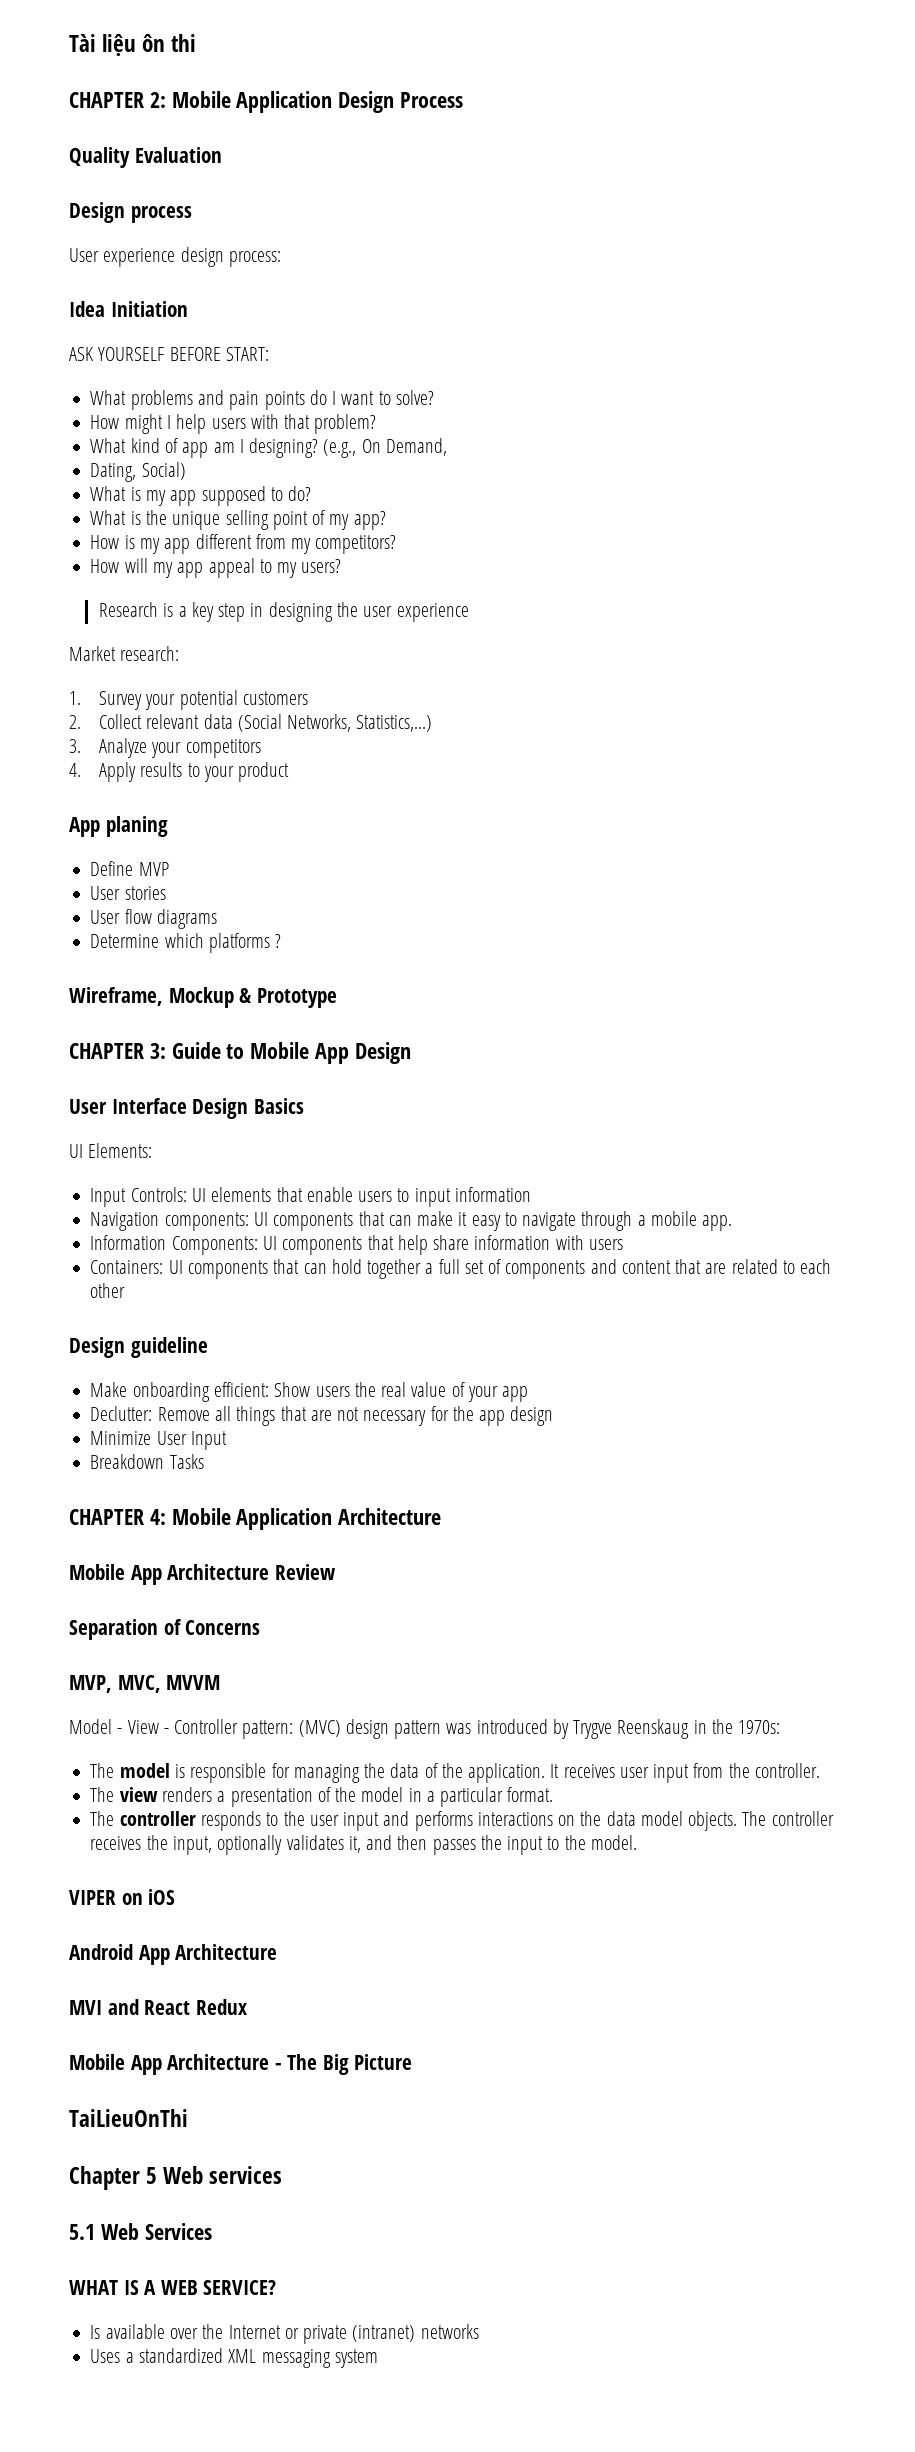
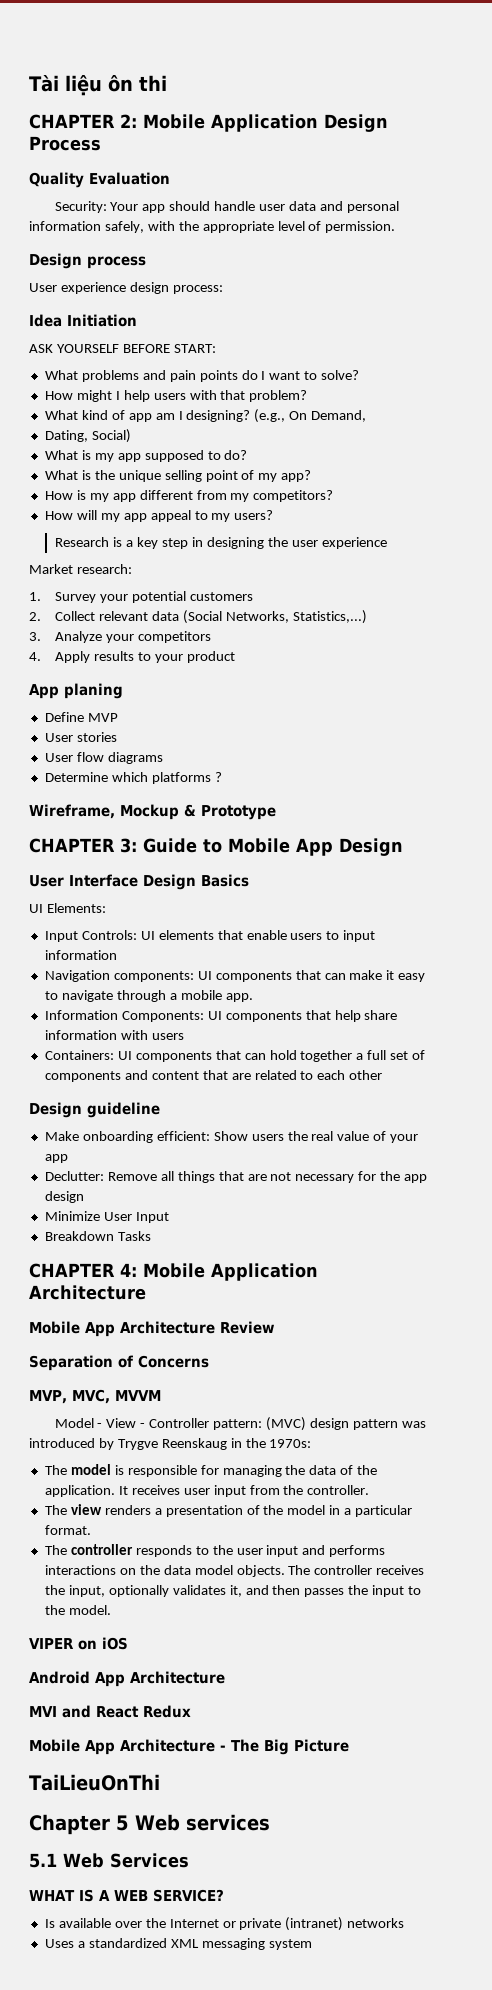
(222, 155) none -> [54,201,399,213] [29,221,396,233] // Security: Your app should handle user data and personal information safely, with the appropriate level of permission.

